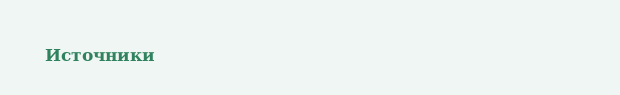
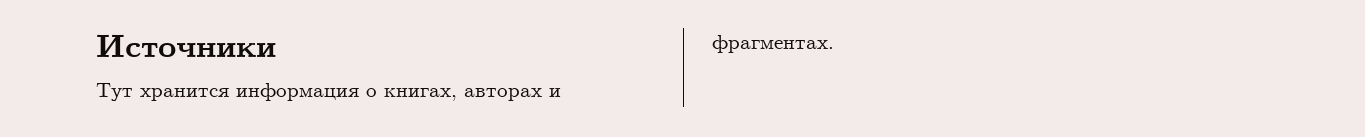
(155, 55) none -> [96,83,561,101] [712,35,834,53] // Тут хранится информация о книгах, авторах и фрагментах.

